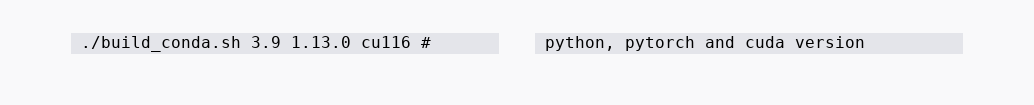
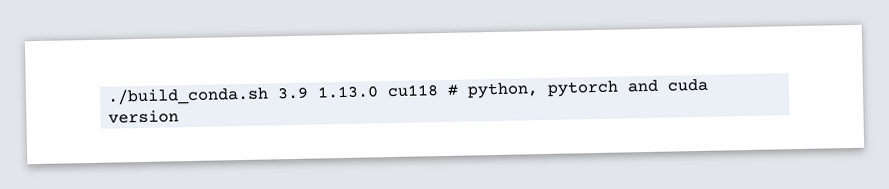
[360,36,411,48] cu116 -> [387,84,440,98] cu118

